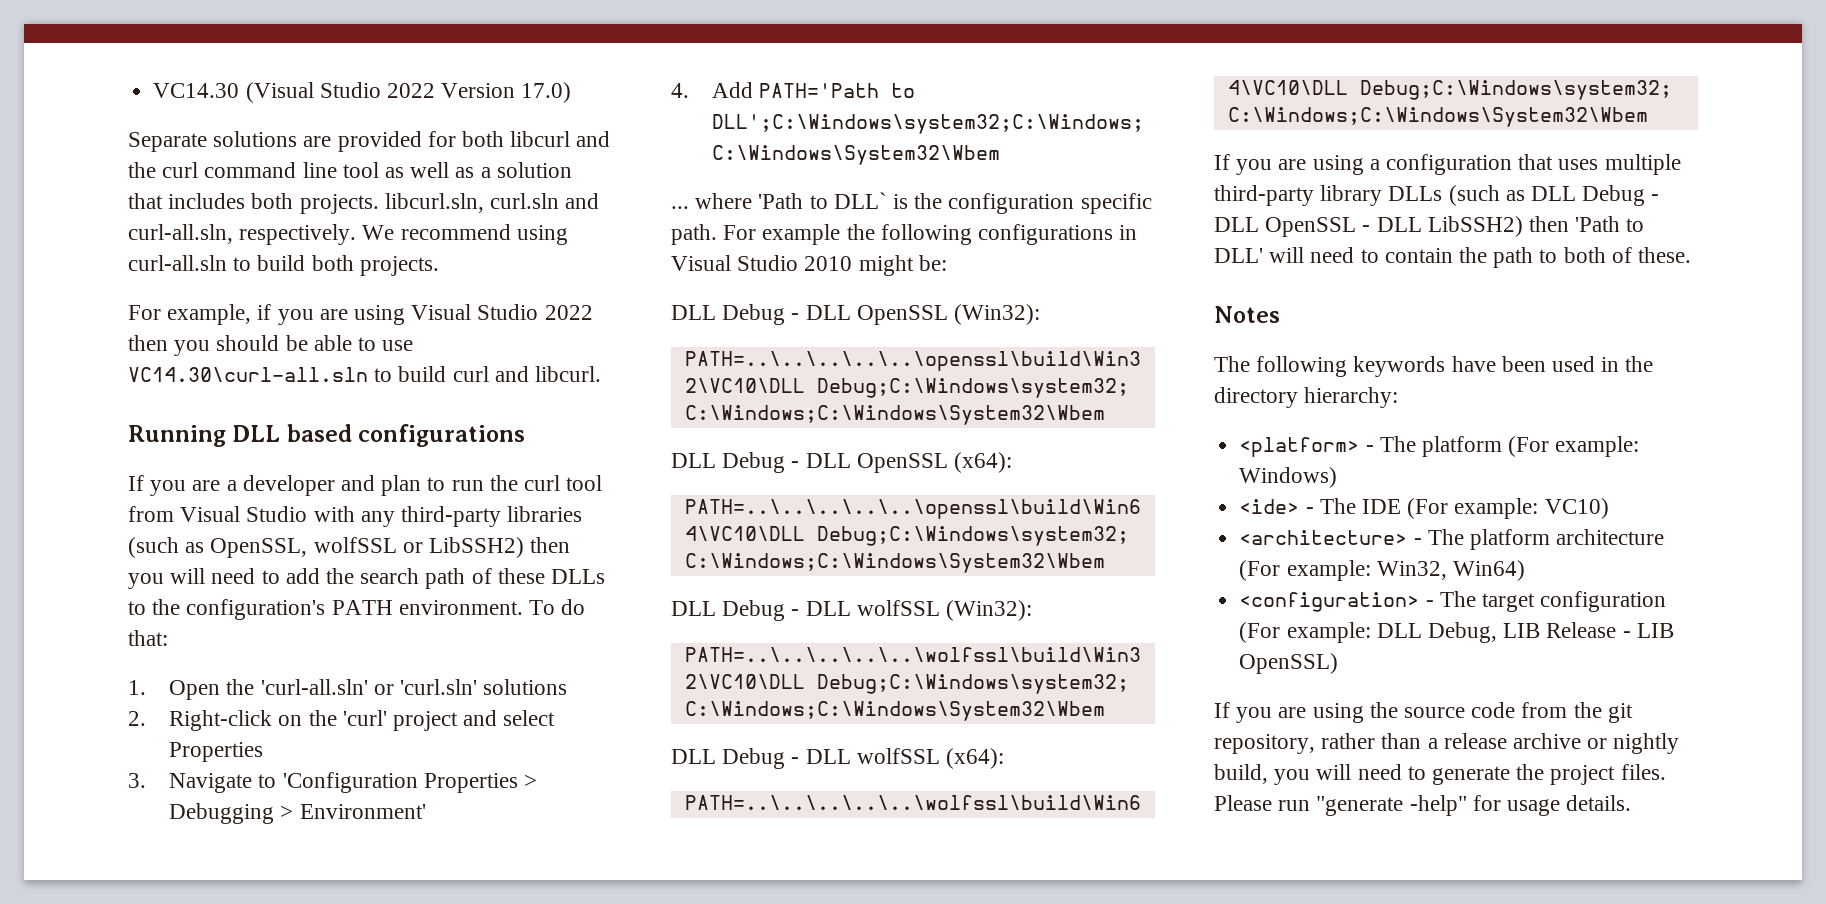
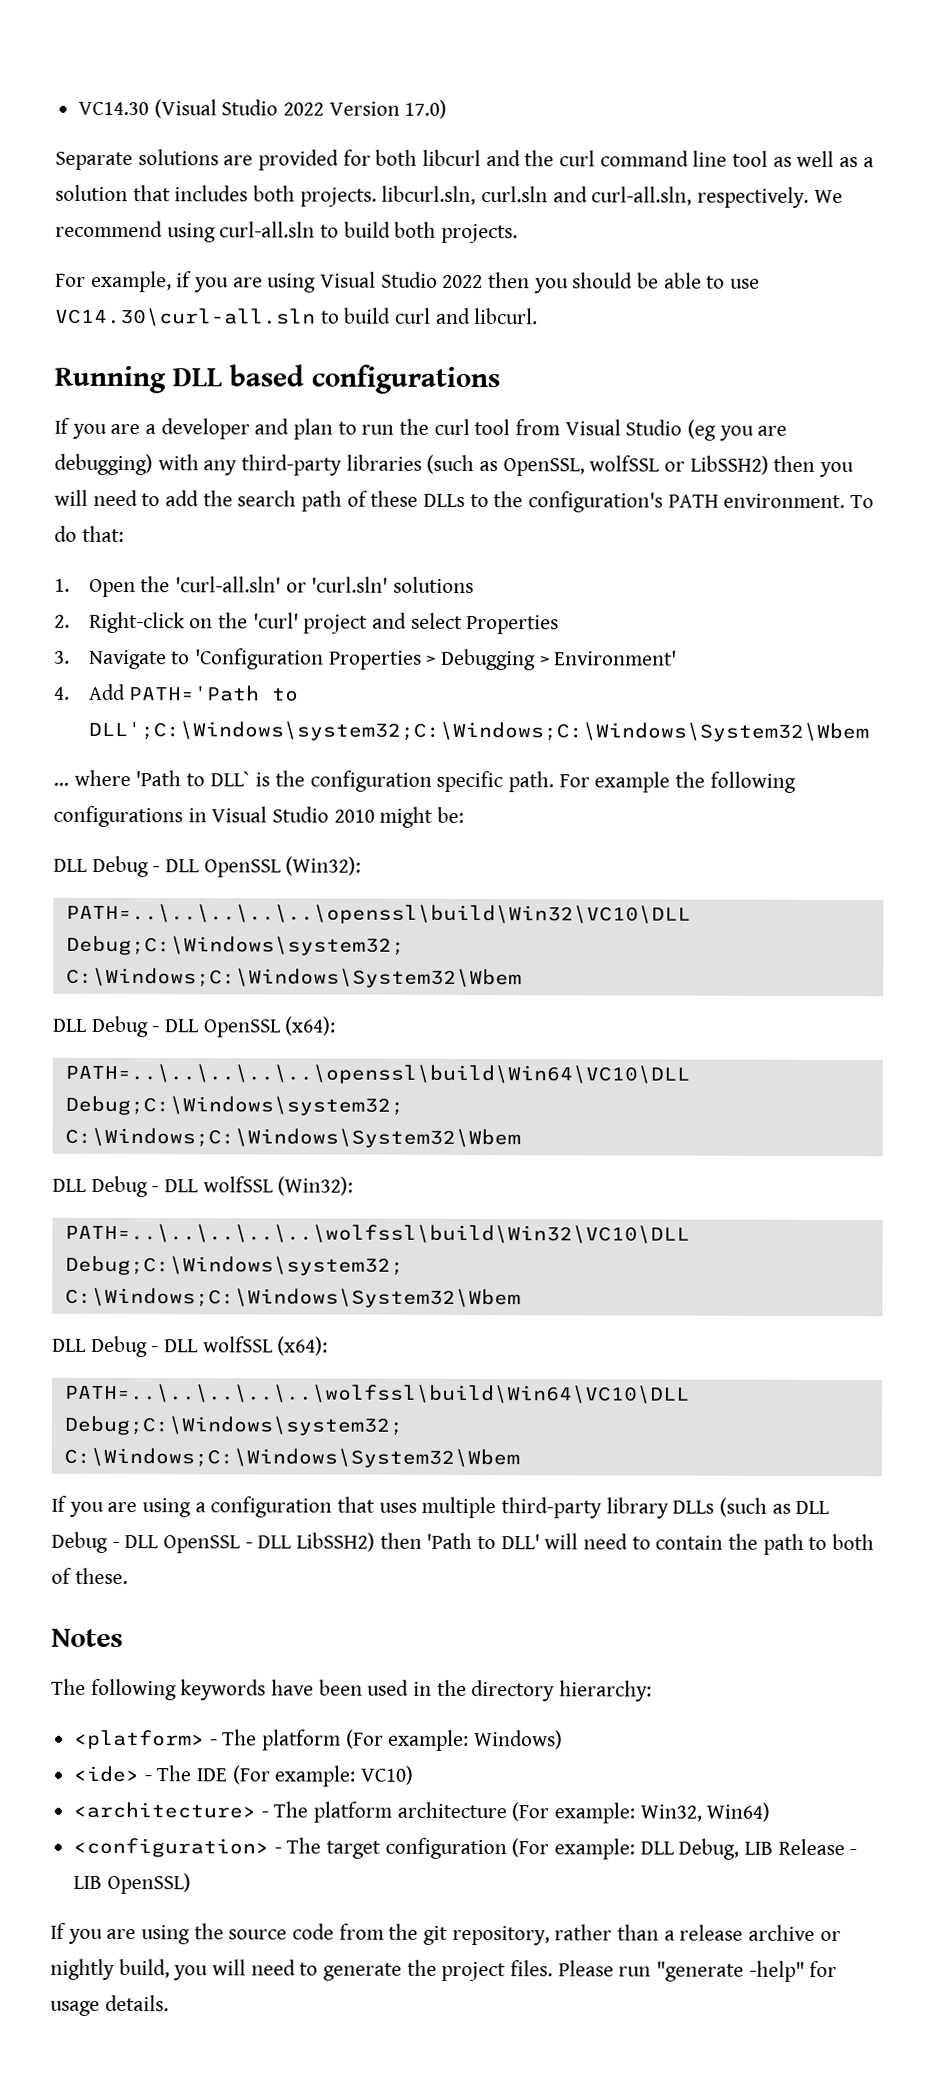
(308, 514) none -> [687,419,788,441] [54,453,153,476] (eg you are debugging)

